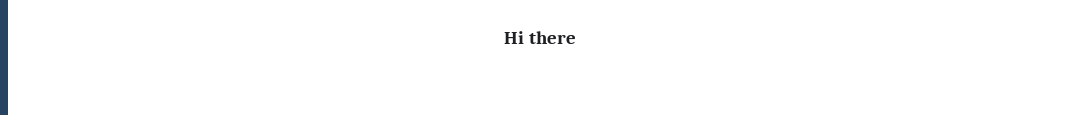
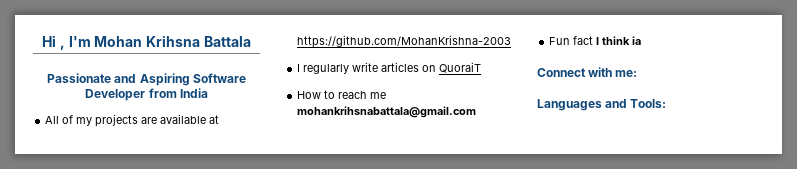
[528,31,576,44] there -> [59,35,251,50] [47,73,246,86] [85,88,208,101] [45,114,220,127] [297,35,512,48] [297,62,482,74] [297,90,387,99] [297,106,477,118] [549,36,642,45] [537,67,638,77] [537,99,667,111] , I'm Mohan Krihsna Battala // Passionate and Aspiring Software Developer from India // All of my projects are available at https://github.com/MohanKrishna-2003 // I regularly write articles on QuoraiT // How to reach me mohankrihsnabattala@gmail.com // Fun fact I think ia // Connect with me: // Languages and Tools:

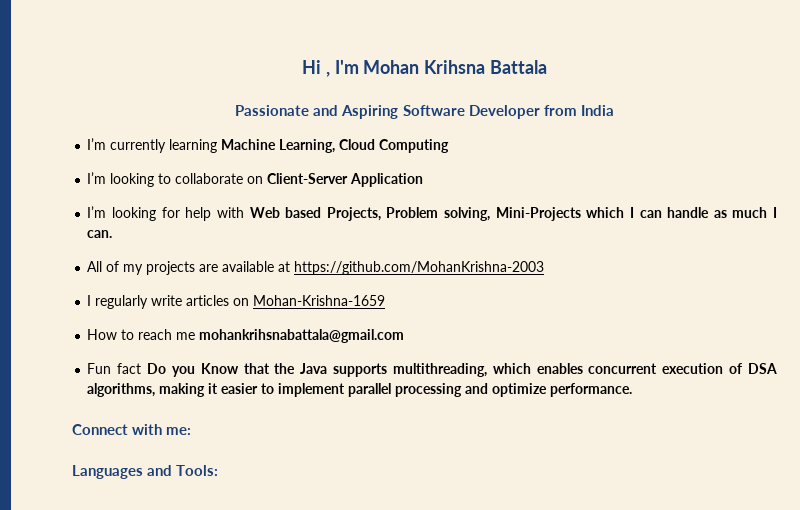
(208, 93) none -> [87,138,450,153] [87,172,424,187] [87,206,777,221] [87,230,113,238] // I’m currently learning Machine Learning, Cloud Computing // I’m looking to collaborate on Client-Server Application // I’m looking for help with Web based Projects, Problem solving, Mini-Projects which I can handle as much I can.
[439,62,482,73] QuoraiT -> [253,295,386,306] Mohan-Krishna-1659
[596,36,642,45] I think ia -> [147,363,777,377] [87,383,633,397] Do you Know that the Java supports multithreading, which enables concurrent execution of DSA algorithms, making it easier to implement parallel processing and optimize performance.

